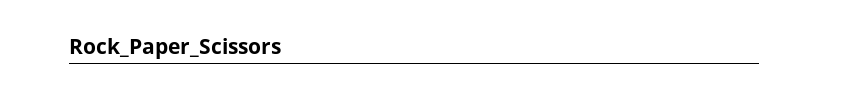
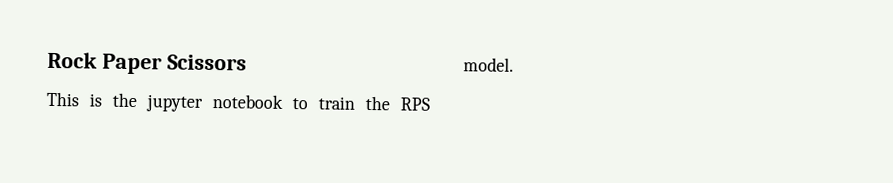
[69,38,281,59] Rock_Paper_Scissors -> [47,51,247,75] [46,91,430,112] [463,57,514,72] Rock Paper Scissors // This is the jupyter notebook to train the RPS model.

